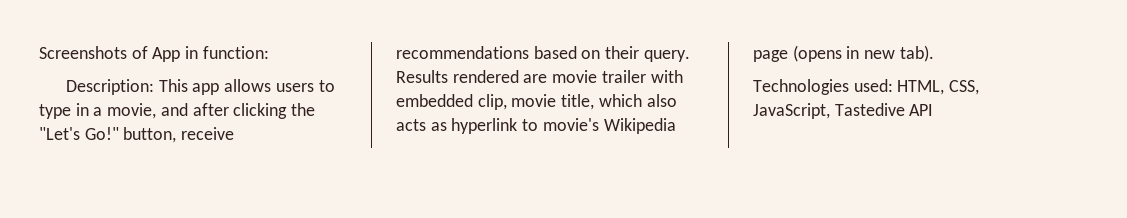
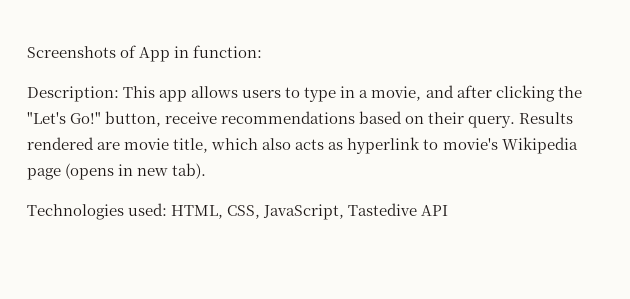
[601,70,683,83] [396,94,557,110] trailer with embedded clip, movie -> (170, 144) none

